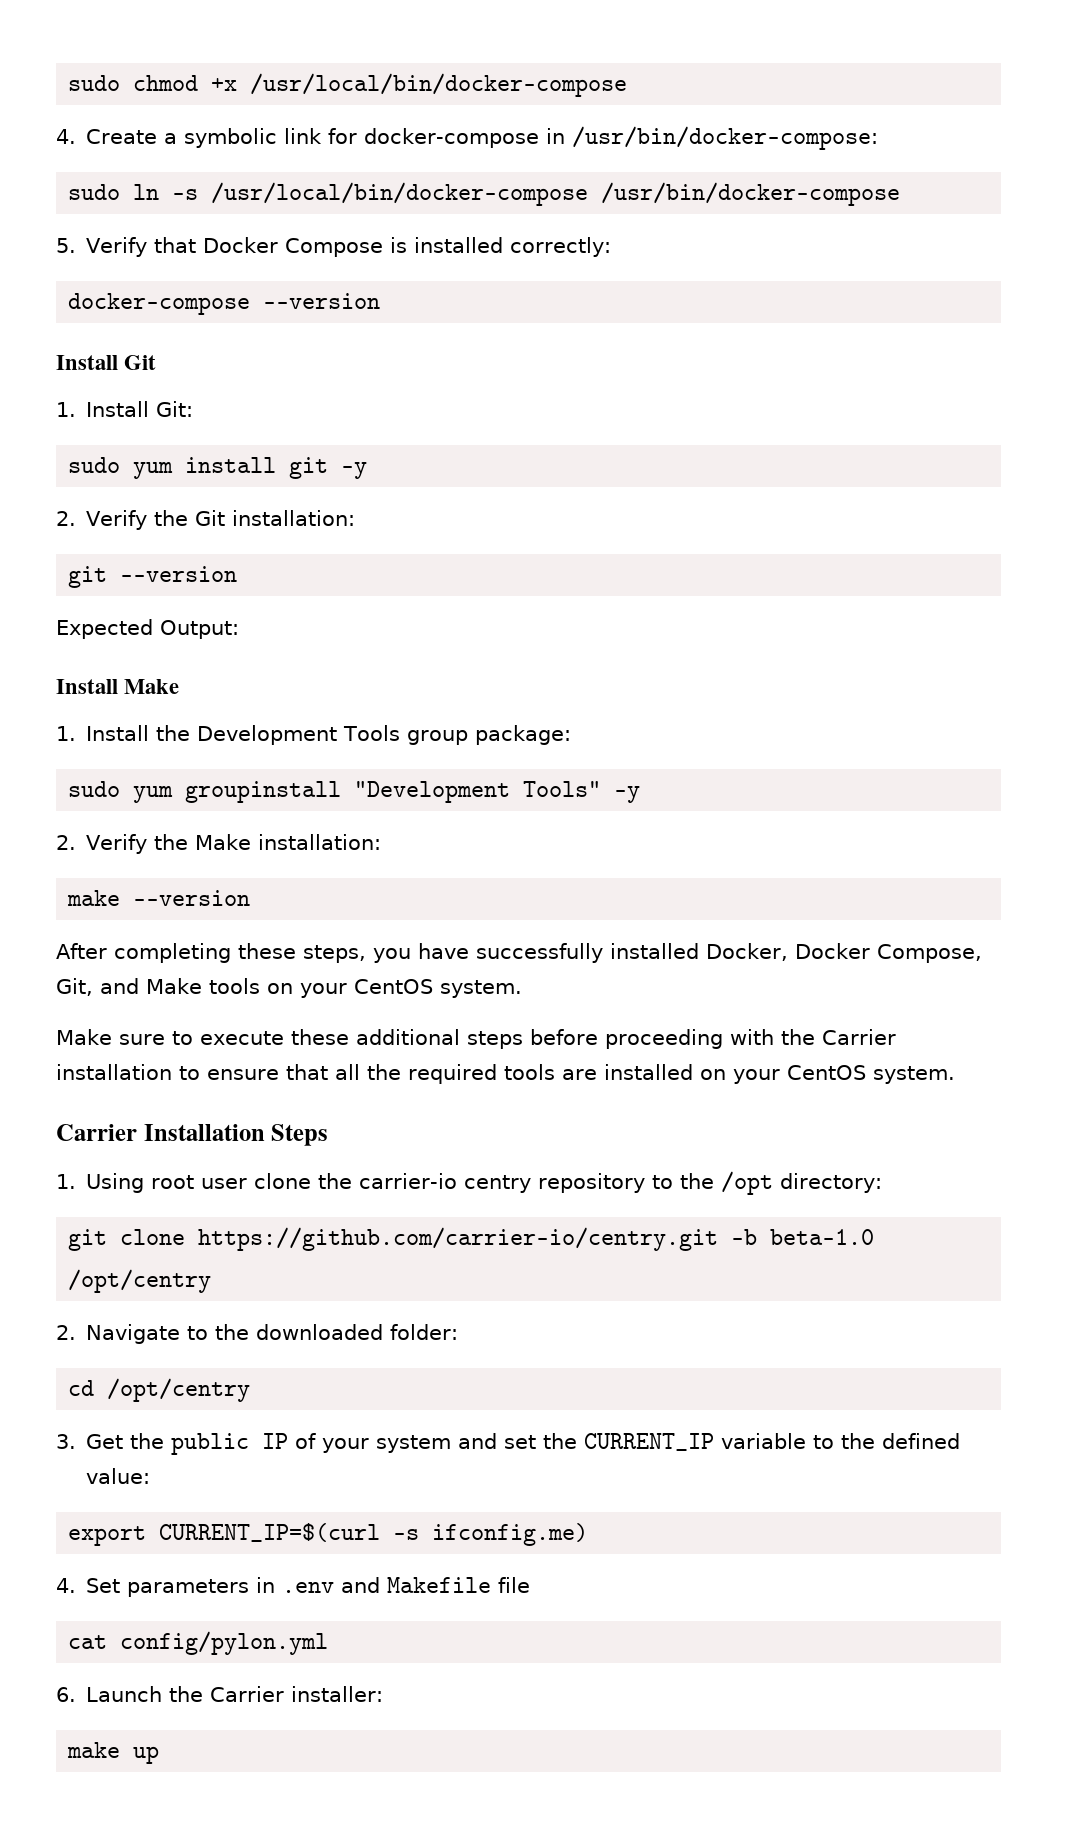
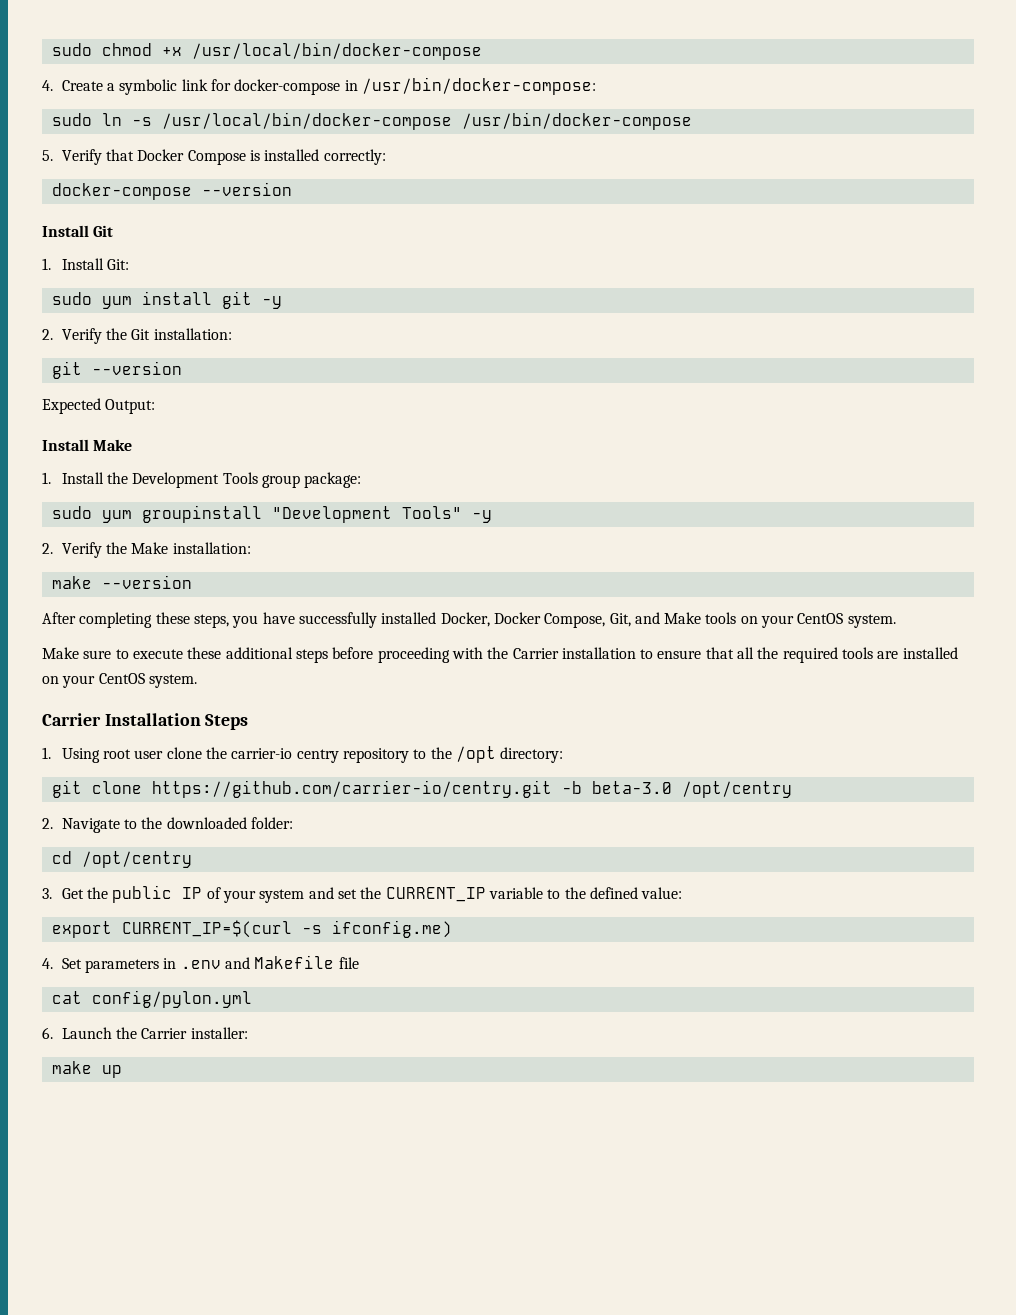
[770,1229,875,1245] beta-1.0 -> [591,781,672,794] beta-3.0

